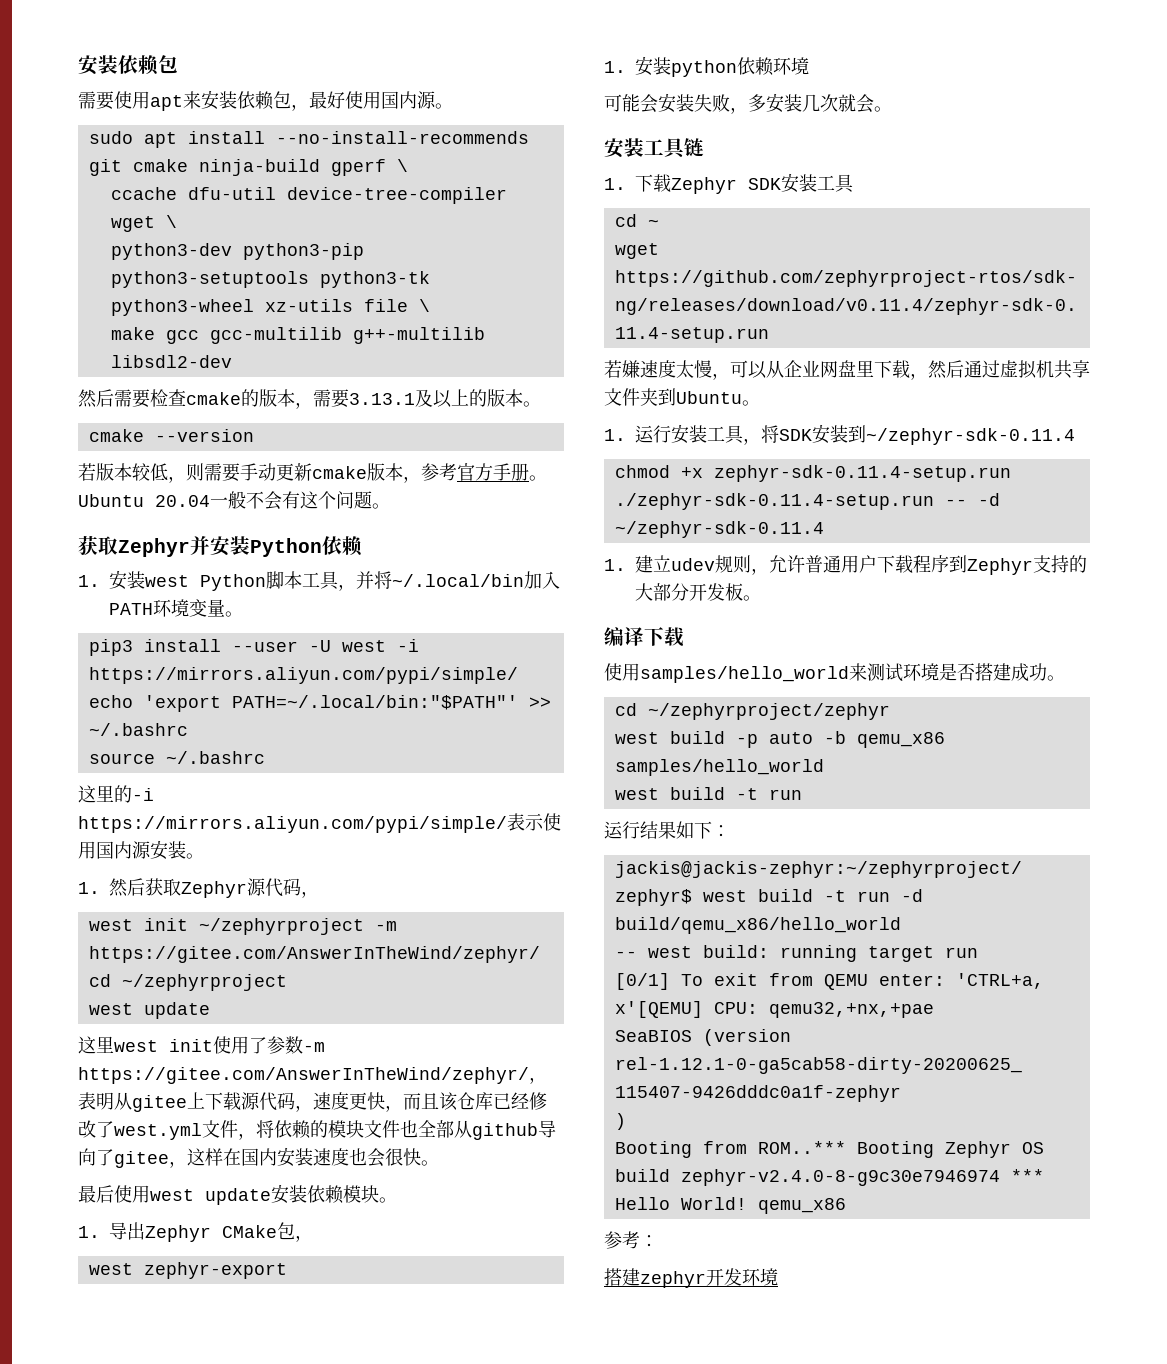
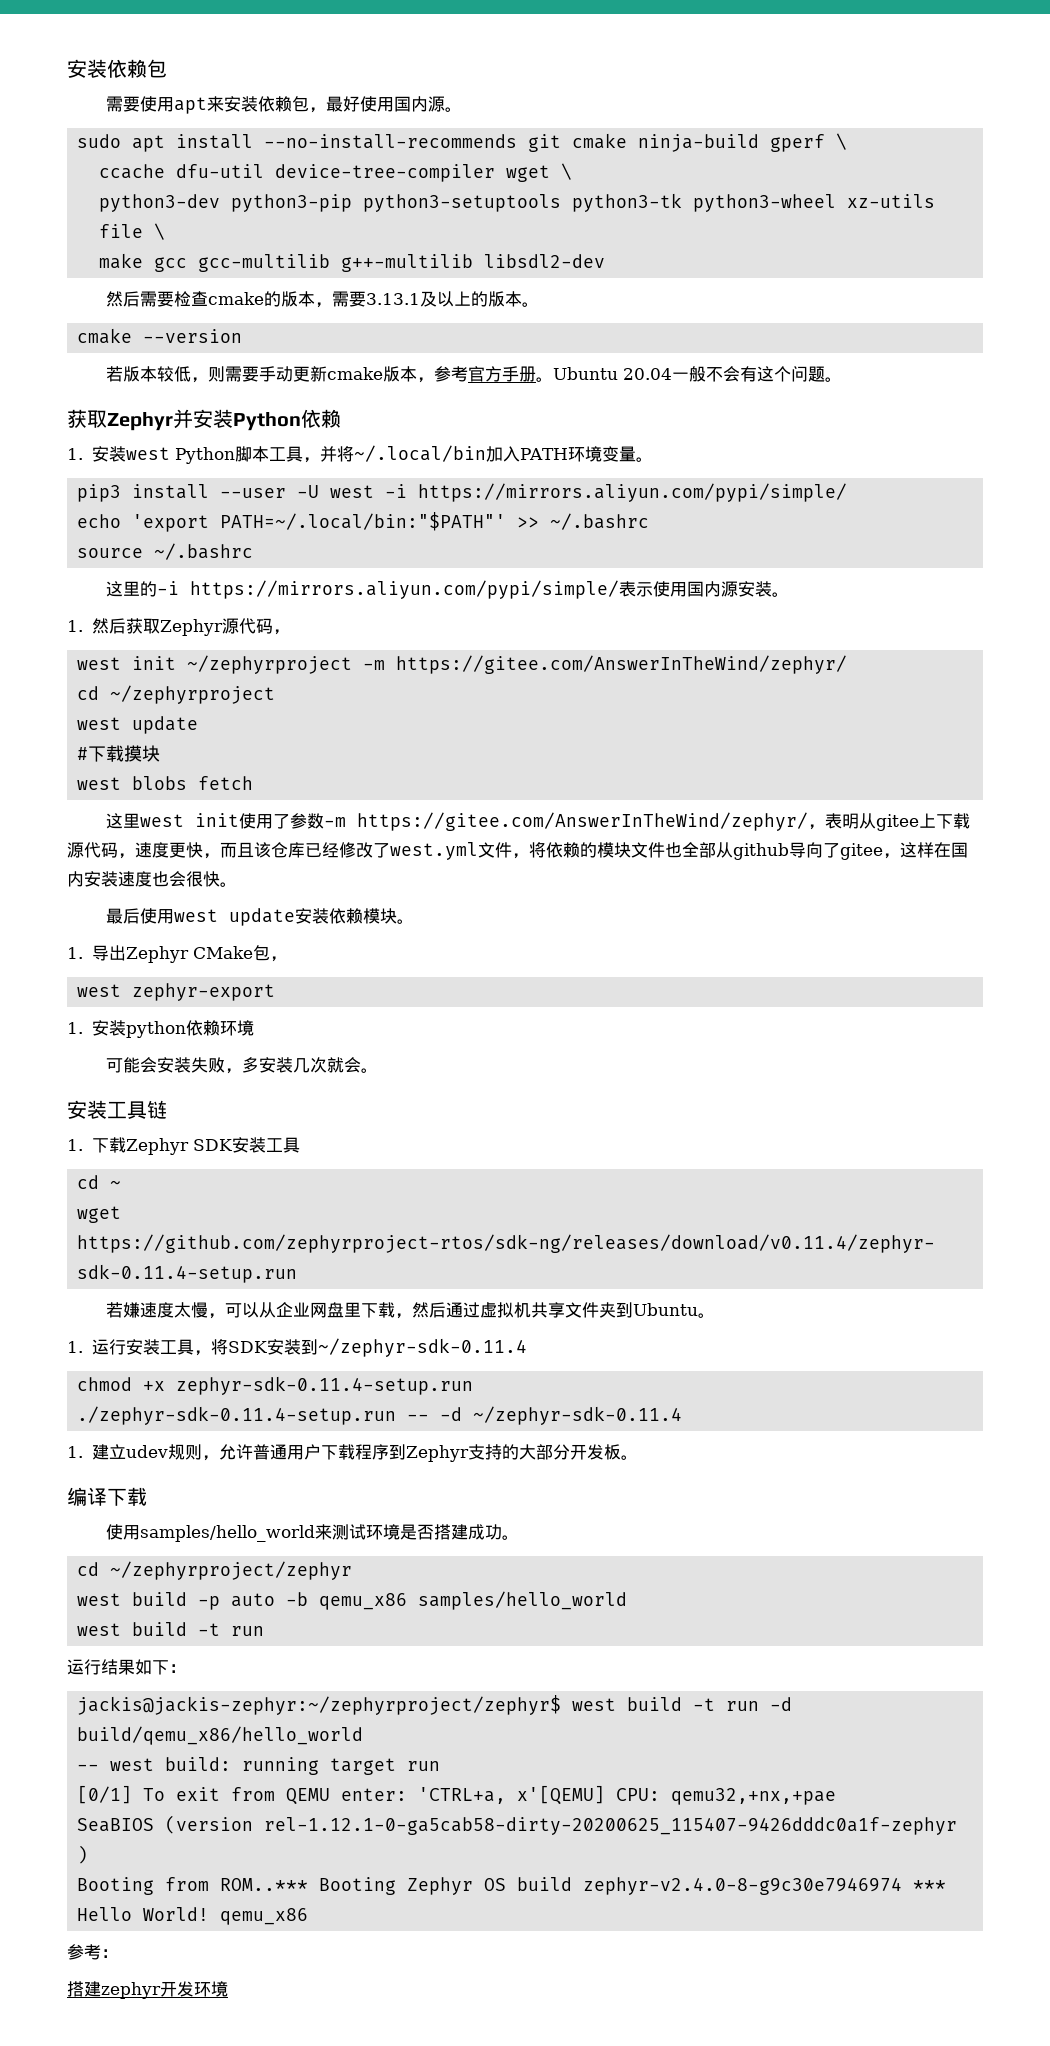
(210, 1010) none -> [77,745,161,762] [77,776,254,790] // #下载摸块 // west blobs fetch

